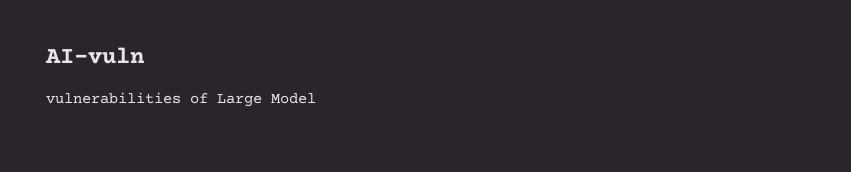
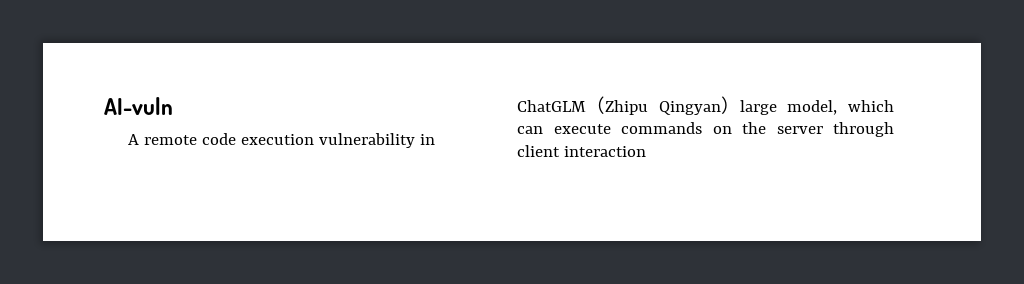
[46,92,316,107] vulnerabilities of Large Model -> [128,133,436,148] [517,96,894,115] [517,122,894,137] [517,145,646,157] A remote code execution vulnerability in ChatGLM（Zhipu Qingyan）large model, which can execute commands on the server through client interaction

